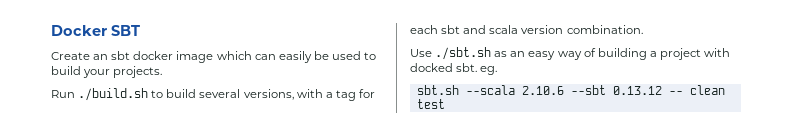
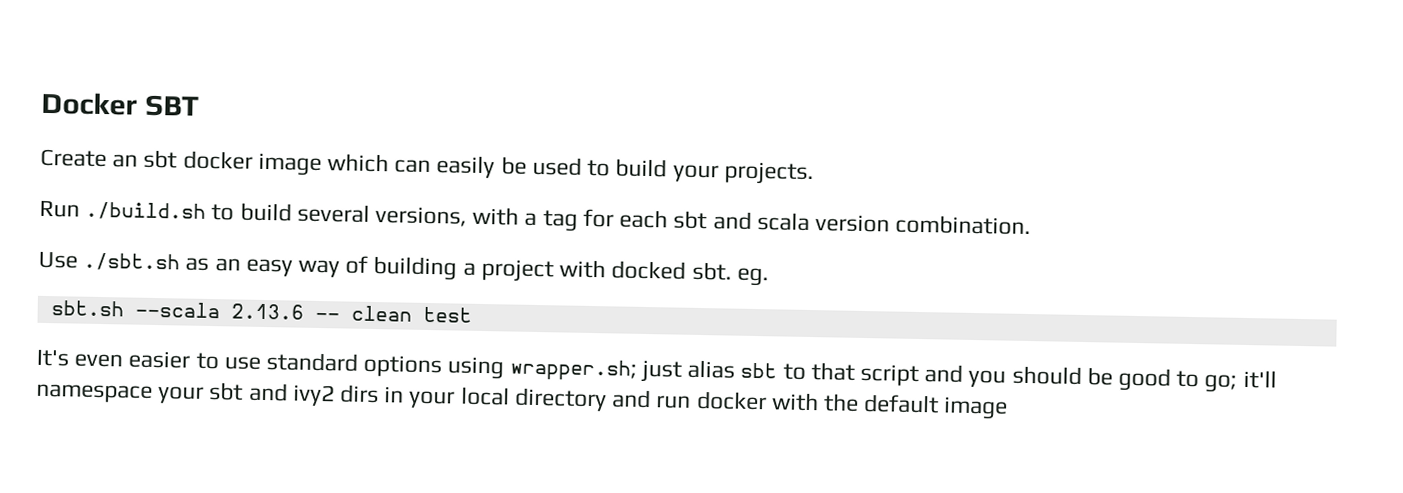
[521,85,662,95] 2.10.6 --sbt 0.13.12 -> [230,303,304,320] 2.13.6
(445, 104) none -> [36,349,1277,393] [36,382,1009,420] // It's even easier to use standard options using wrapper.sh; just alias sbt to that script and you should be good to go; it'll namespace your sbt and ivy2 dirs in your local directory and run docker with the default image

